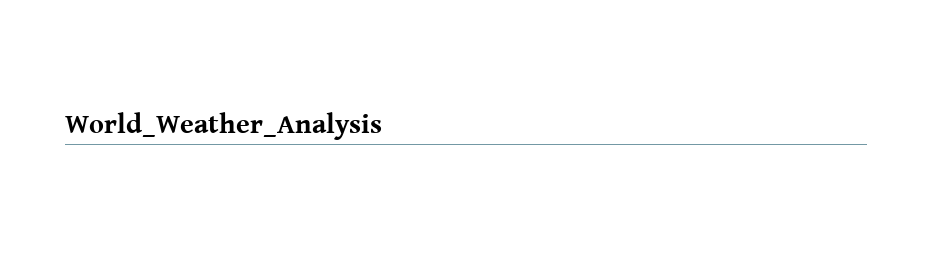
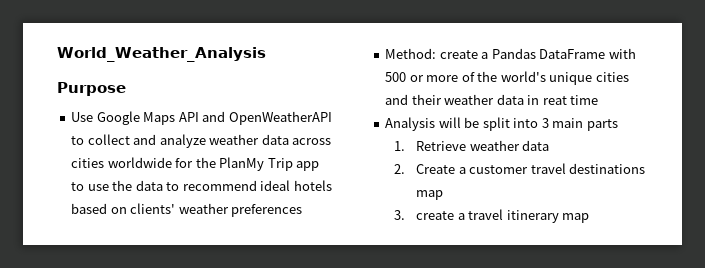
(382, 126) none -> [57,82,126,96] [71,111,332,125] [71,134,332,148] [71,157,320,171] [71,180,332,191] [71,203,303,217] [385,48,636,59] [385,71,629,85] [385,94,599,105] [385,117,618,131] [393,140,550,151] [393,163,646,174] [416,190,444,200] [393,209,590,223] // Purpose // Use Google Maps API and OpenWeatherAPI to collect and analyze weather data across cities worldwide for the PlanMy Trip app to use the data to recommend ideal hotels based on clients' weather preferences // Method: create a Pandas DataFrame with 500 or more of the world's unique cities and their weather data in reat time // Analysis will be split into 3 main parts // 1. Retrieve weather data // 2. Create a customer travel destinations map // 3. create a travel itinerary map

